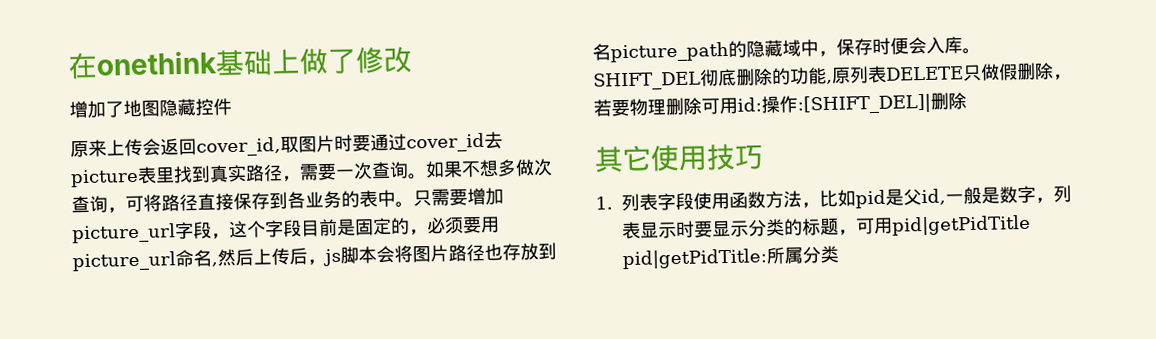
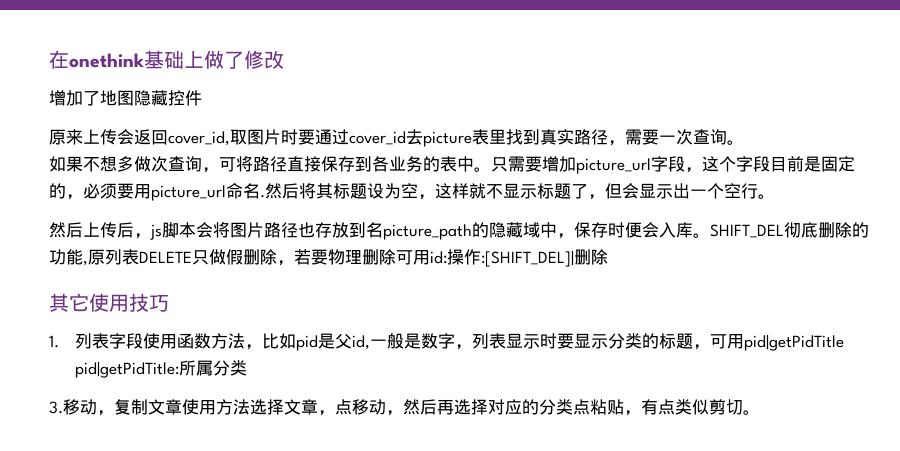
(427, 176) none -> (744, 142) //
[211,262,218,267] , -> [260,183,775,200] .然后将其标题设为空，这样就不显示标题了，但会显示出一个空行。 //
(839, 254) none -> [49,399,760,416] // 3.移动，复制文章使用方法选择文章，点移动，然后再选择对应的分类点粘贴，有点类似剪切。

